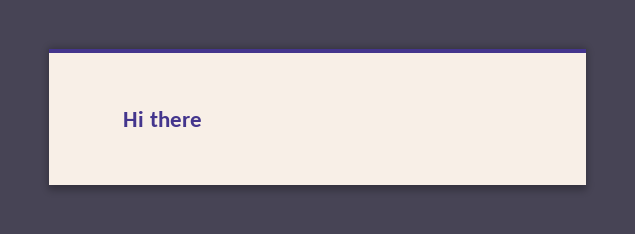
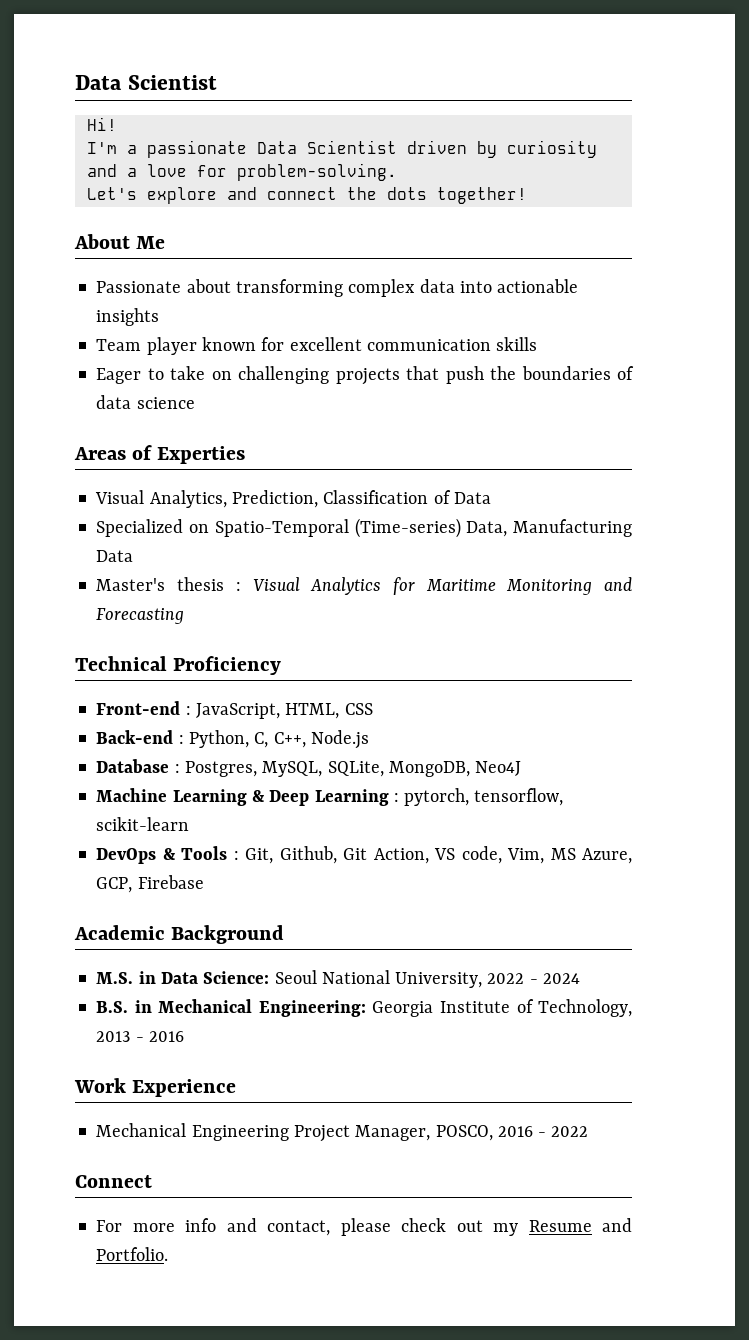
[123,111,203,127] Hi there -> [75,75,217,90] [86,117,117,131] [86,140,597,158] [86,163,397,181] [86,187,527,204] [74,234,166,249] [96,279,579,297] [96,308,160,326] [96,337,538,355] [96,366,634,385] [96,395,195,409] [74,445,246,464] [95,490,491,508] [96,518,632,538] [96,550,134,562] [96,577,633,595] [96,608,185,624] [75,656,282,675] [96,701,373,719] [96,730,369,749] [96,759,522,777] [96,788,564,806] [96,817,190,831] [96,846,632,864] [96,875,204,893] [74,925,285,944] [96,970,580,988] [96,999,632,1017] [96,1031,184,1042] [74,1078,237,1097] [96,1123,589,1142] [75,1175,152,1188] [96,1218,632,1236] [96,1247,169,1261] Data Scientist // Hi! // I'm a passionate Data Scientist driven by curiosity and a love for problem-solving. // Let's explore and connect the dots together! // About Me // Passionate about transforming complex data into actionable insights // Team player known for excellent communication skills // Eager to take on challenging projects that push the boundaries of data science // Areas of Experties // Visual Analytics, Prediction, Classification of Data // Specialized on Spatio-Temporal (Time-series) Data, Manufacturing Data // Master's thesis : Visual Analytics for Maritime Monitoring and Forecasting // Technical Proficiency // Front-end : JavaScript, HTML, CSS // Back-end : Python, C, C++, Node.js // Database : Postgres, MySQL, SQLite, MongoDB, Neo4J // Machine Learning & Deep Learning : pytorch, tensorflow, scikit-learn // DevOps & Tools : Git, Github, Git Action, VS code, Vim, MS Azure, GCP, Firebase // Academic Background // M.S. in Data Science: Seoul National University, 2022 - 2024 // B.S. in Mechanical Engineering: Georgia Institute of Technology, 2013 - 2016 // Work Experience // Mechanical Engineering Project Manager, POSCO, 2016 - 2022 // Connect // For more info and contact, please check out my Resume and Portfolio.

